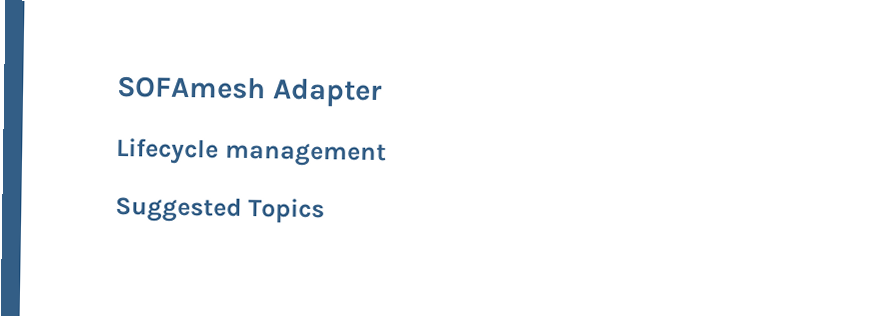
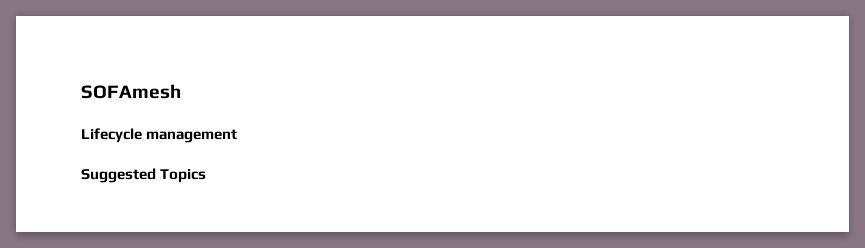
[271,78,383,108] Adapter -> (181, 91) none

